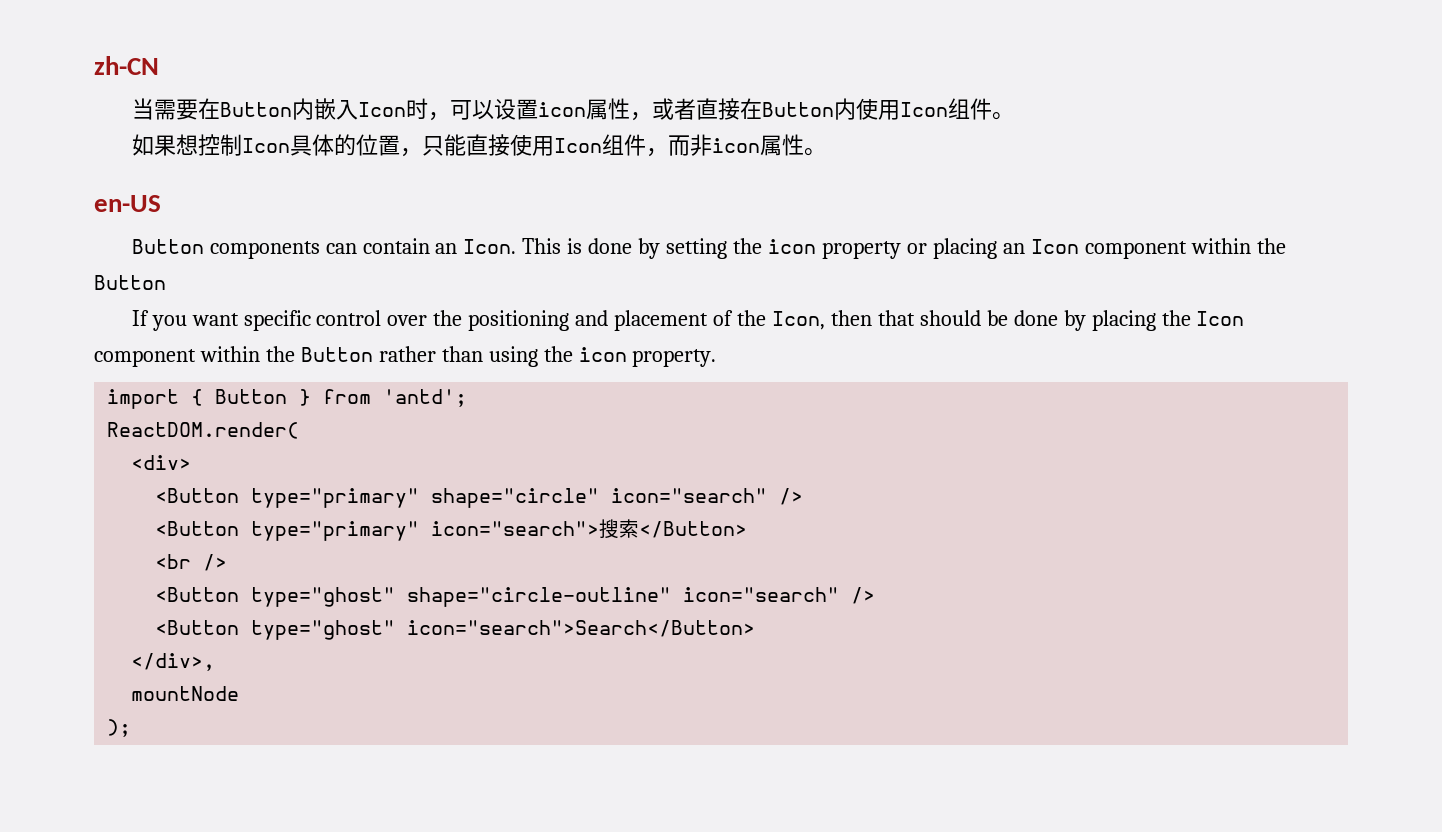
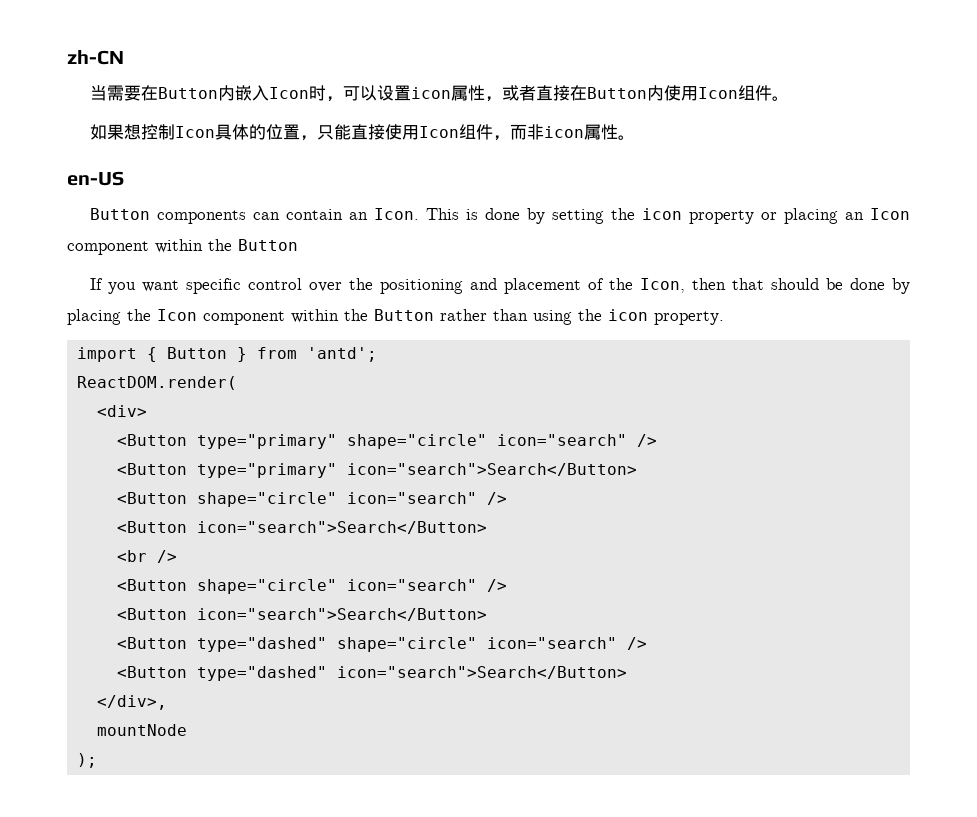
[431,519,748,539] icon="search">搜索</Button> -> [347,463,638,476] [117,492,508,507] [117,521,488,534] icon="search">Search</Button> // <Button shape="circle" icon="search" /> // <Button icon="search">Search</Button>
[251,587,876,607] [155,620,396,640] type="ghost" shape="circle-outline" icon="search" /> // <Button type="ghost" -> [197,579,508,594] [117,608,488,621] [117,637,648,652] [117,666,328,681] shape="circle" icon="search" /> // <Button icon="search">Search</Button> // <Button type="dashed" shape="circle" icon="search" /> // <Button type="dashed"

